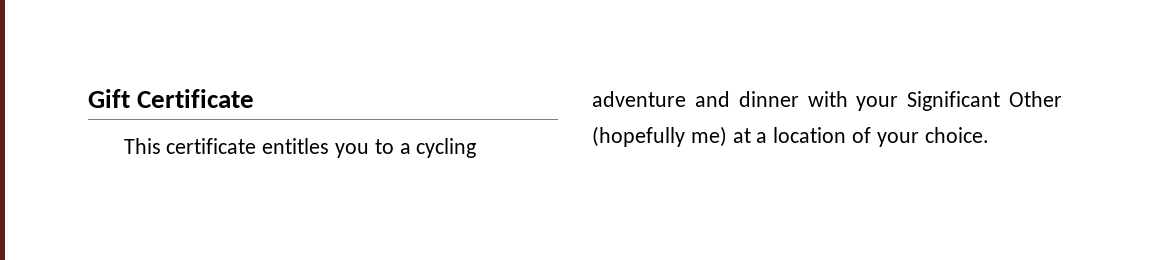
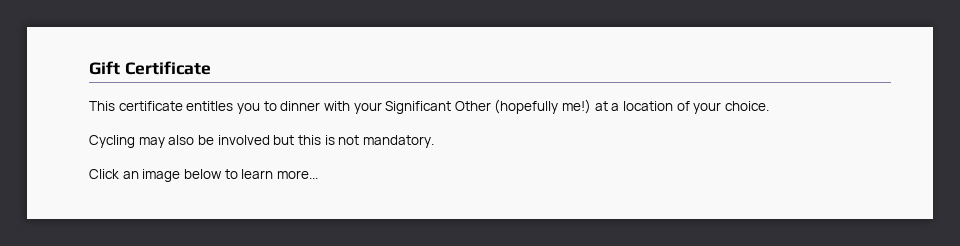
[399,138,477,158] [592,91,730,107] a cycling adventure and -> (277, 106) none
[690,126,727,147] me) -> [562,99,592,114] me!)
(989, 135) none -> [89,135,434,148] [89,169,318,182] // Cycling may also be involved but this is not mandatory. // Click an image below to learn more...

